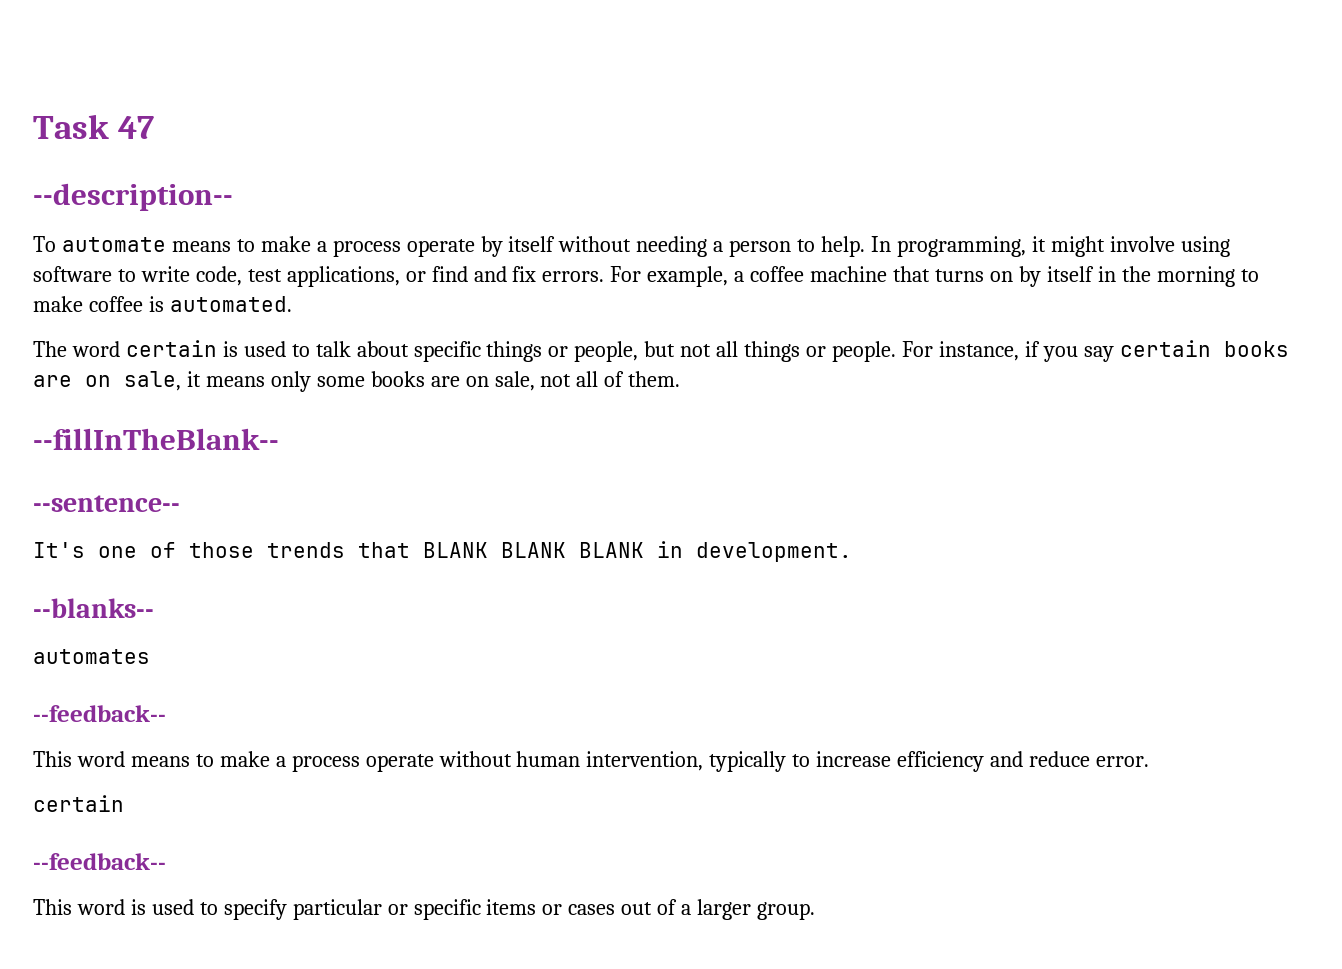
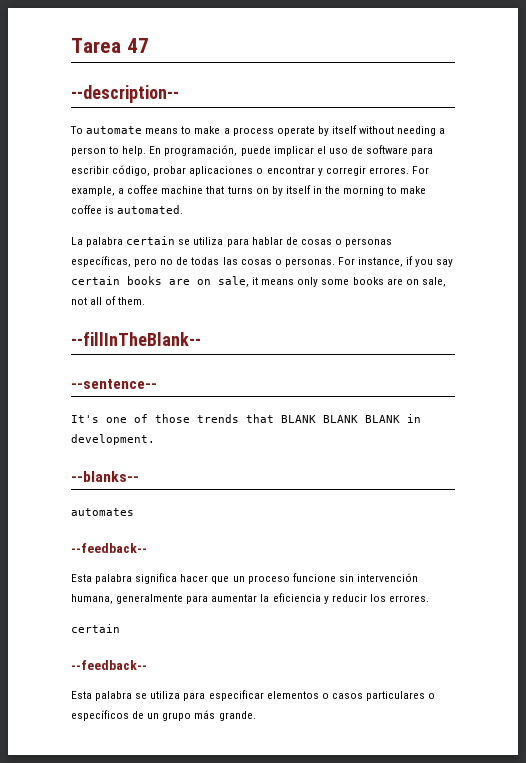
[33,114,109,139] Task -> [71,38,121,53] Tarea
[871,236,1230,257] [33,266,605,287] In programming, it might involve using software to write code, test applications, or find and fix errors. -> [149,145,434,156] [71,165,409,176] En programación, puede implicar el uso de software para escribir código, probar aplicaciones o encontrar y corregir errores.
[33,340,896,362] The word certain is used to talk about specific things or people, but not all things or people. -> [71,236,393,247] [71,256,335,267] La palabra certain se utiliza para hablar de cosas o personas específicas, pero no de todas las cosas o personas.
[33,751,1149,772] [33,795,124,812] [33,853,166,870] [33,899,816,920] This word means to make a process operate without human intervention, typically to increase efficiency and reduce error. // certain // --feedback-- // This word is used to specify particular or specific items or cases out of a larger group. -> [71,573,418,584] [71,593,429,604] [71,624,120,633] [71,660,147,670] [71,690,436,701] [71,710,256,721] Esta palabra significa hacer que un proceso funcione sin intervención humana, generalmente para aumentar la eficiencia y reducir los errores. // certain // --feedback-- // Esta palabra se utiliza para especificar elementos o casos particulares o específicos de un grupo más grande.

